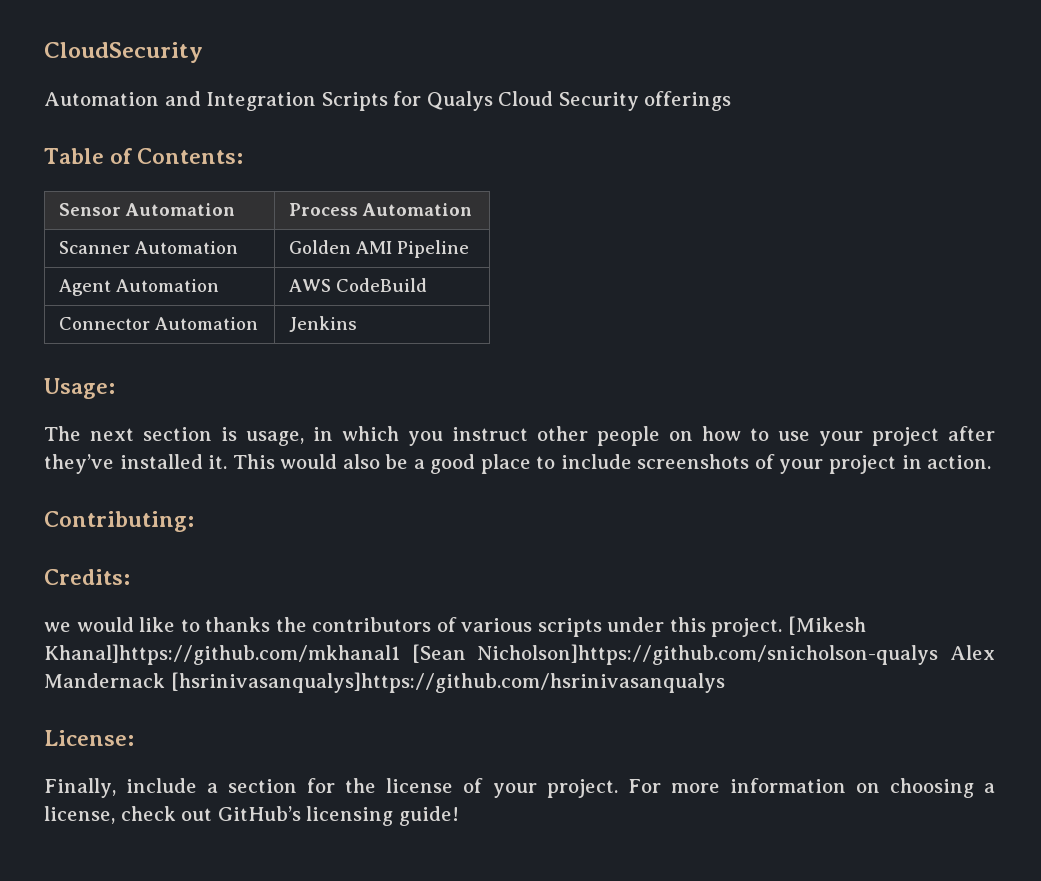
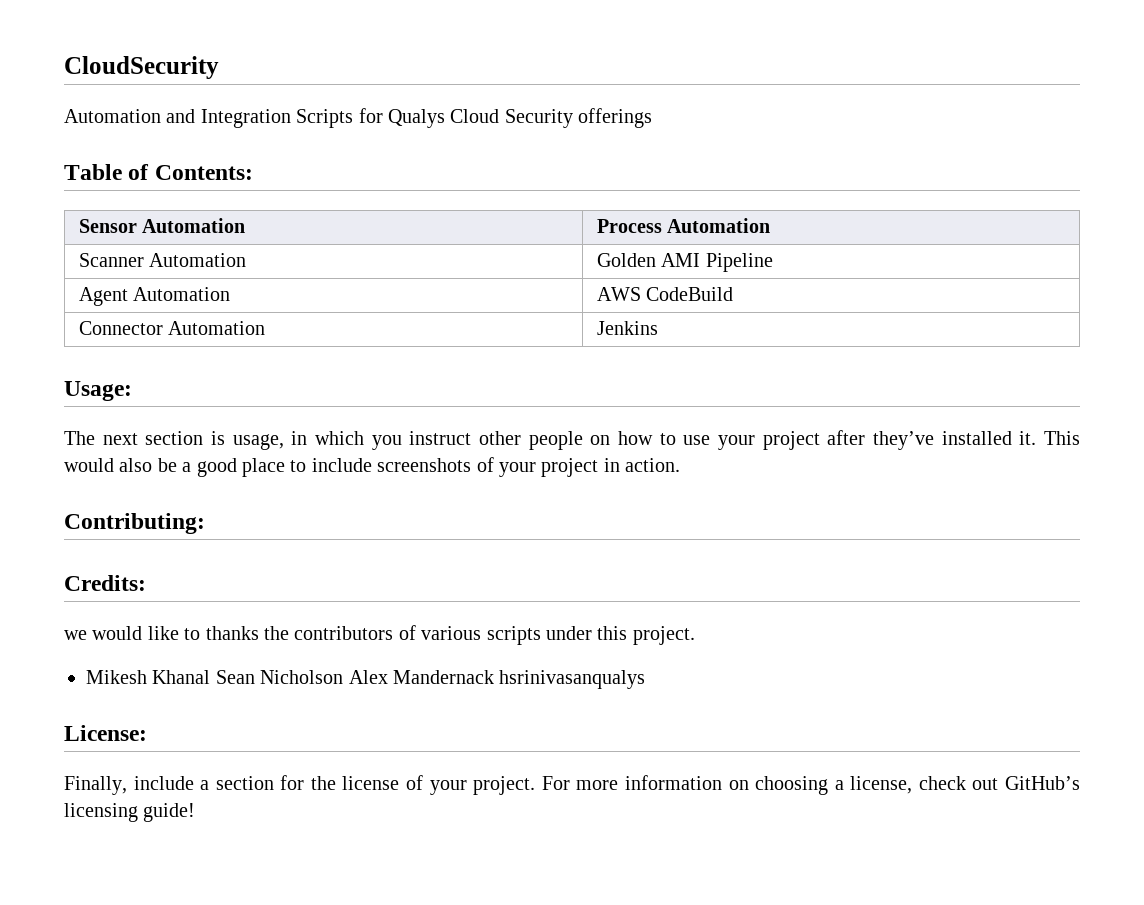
[787,616,866,635] [44,644,939,665] [Mikesh Khanal]https://github.com/mkhanal1 [Sean Nicholson]https://github.com/snicholson-qualys -> [86,670,344,684] // Mikesh Khanal Sean Nicholson
[170,672,725,693] [hsrinivasanqualys]https://github.com/hsrinivasanqualys -> [499,670,646,689] hsrinivasanqualys

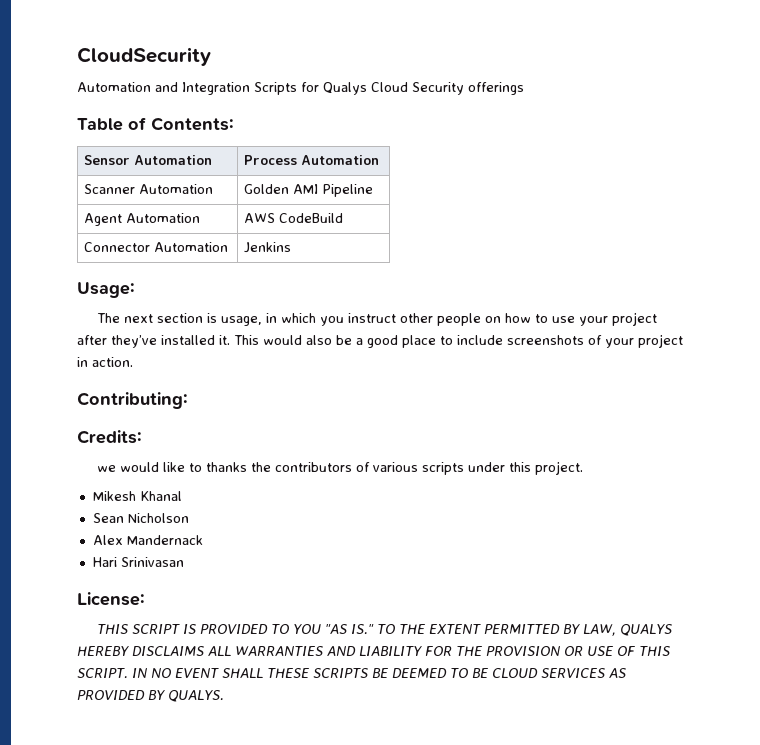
(211, 677) none -> (182, 496) //
(344, 677) none -> (189, 518) //
[499,670,646,689] hsrinivasanqualys -> [92,557,184,567] // Hari Srinivasan
[64,775,1080,795] [64,803,196,822] Finally, include a section for the license of your project. For more information on choosing a license, check out GitHub’s licensing guide! -> [97,624,673,636] [77,646,670,656] [77,668,626,679] [77,690,224,702] THIS SCRIPT IS PROVIDED TO YOU "AS IS." TO THE EXTENT PERMITTED BY LAW, QUALYS HEREBY DISCLAIMS ALL WARRANTIES AND LIABILITY FOR THE PROVISION OR USE OF THIS SCRIPT. IN NO EVENT SHALL THESE SCRIPTS BE DEEMED TO BE CLOUD SERVICES AS PROVIDED BY QUALYS.

